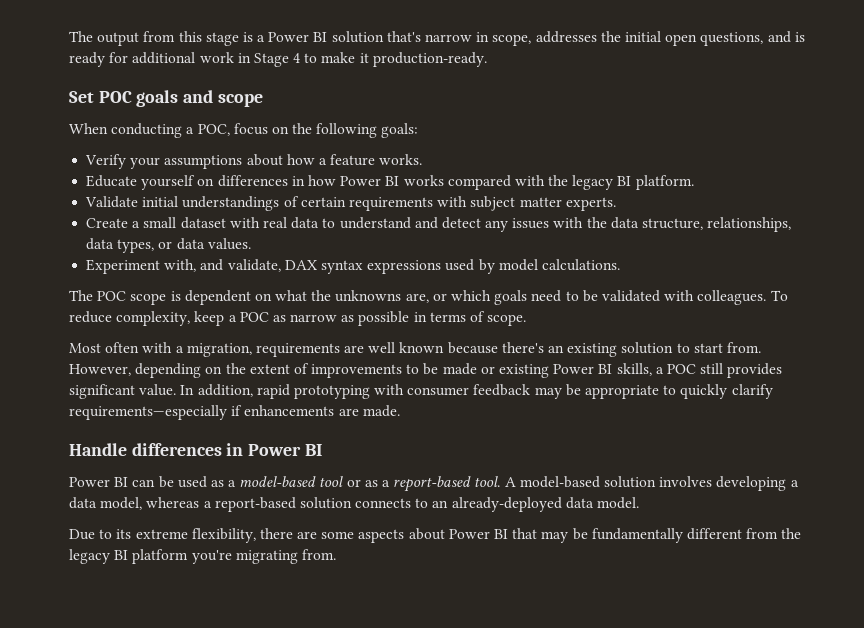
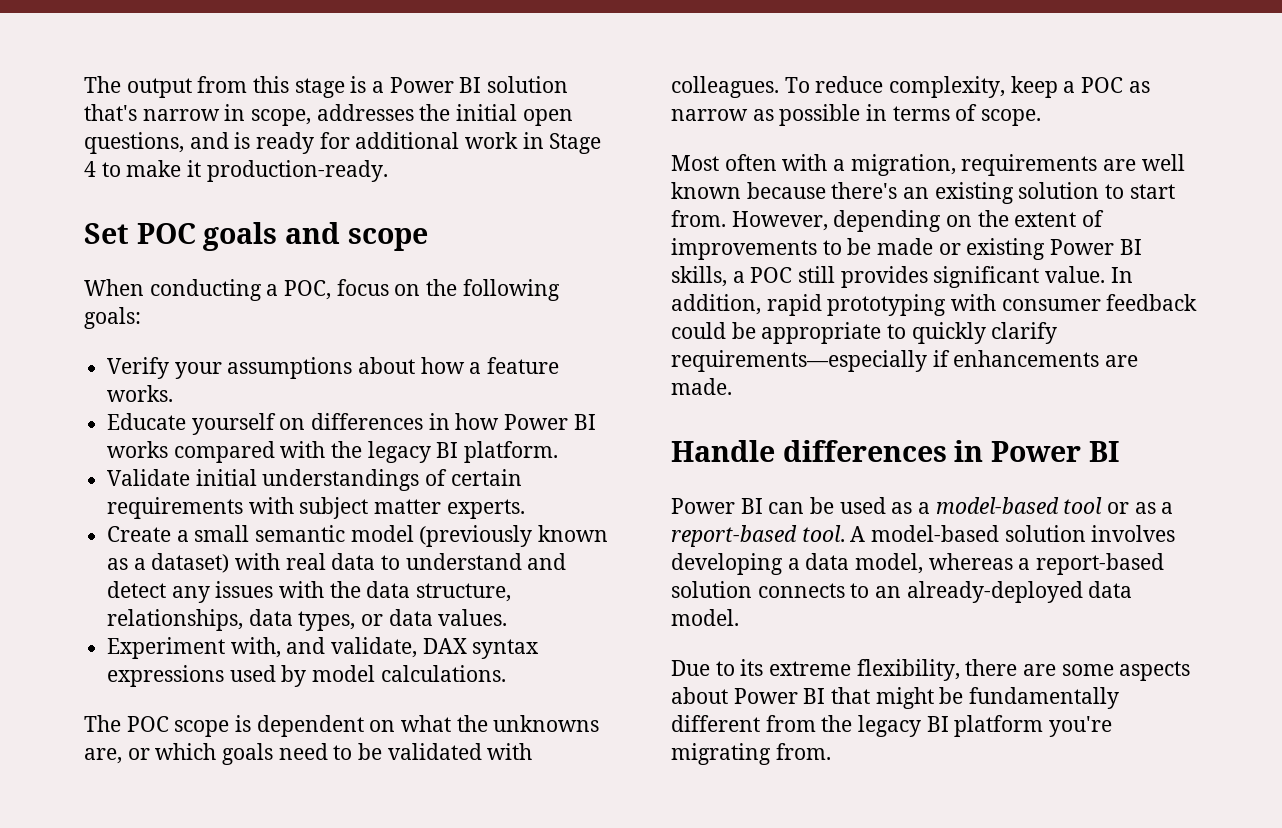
[180,217,226,229] dataset -> [255,525,609,547] [107,553,230,573] semantic model (previously known as a dataset)
[534,387,562,399] may -> [671,322,726,339] could
[541,531,569,543] may -> [875,687,934,709] might

